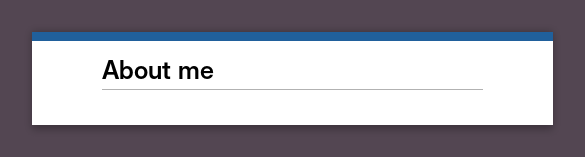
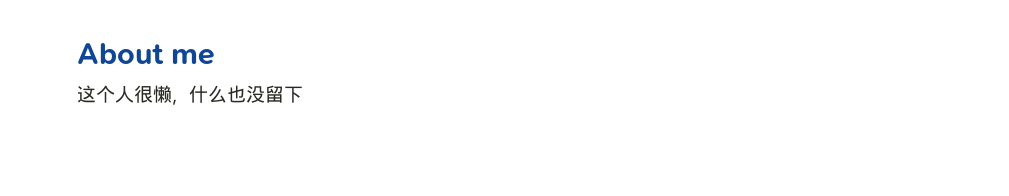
(214, 72) none -> [77,85,303,105] // 这个人很懒，什么也没留下

